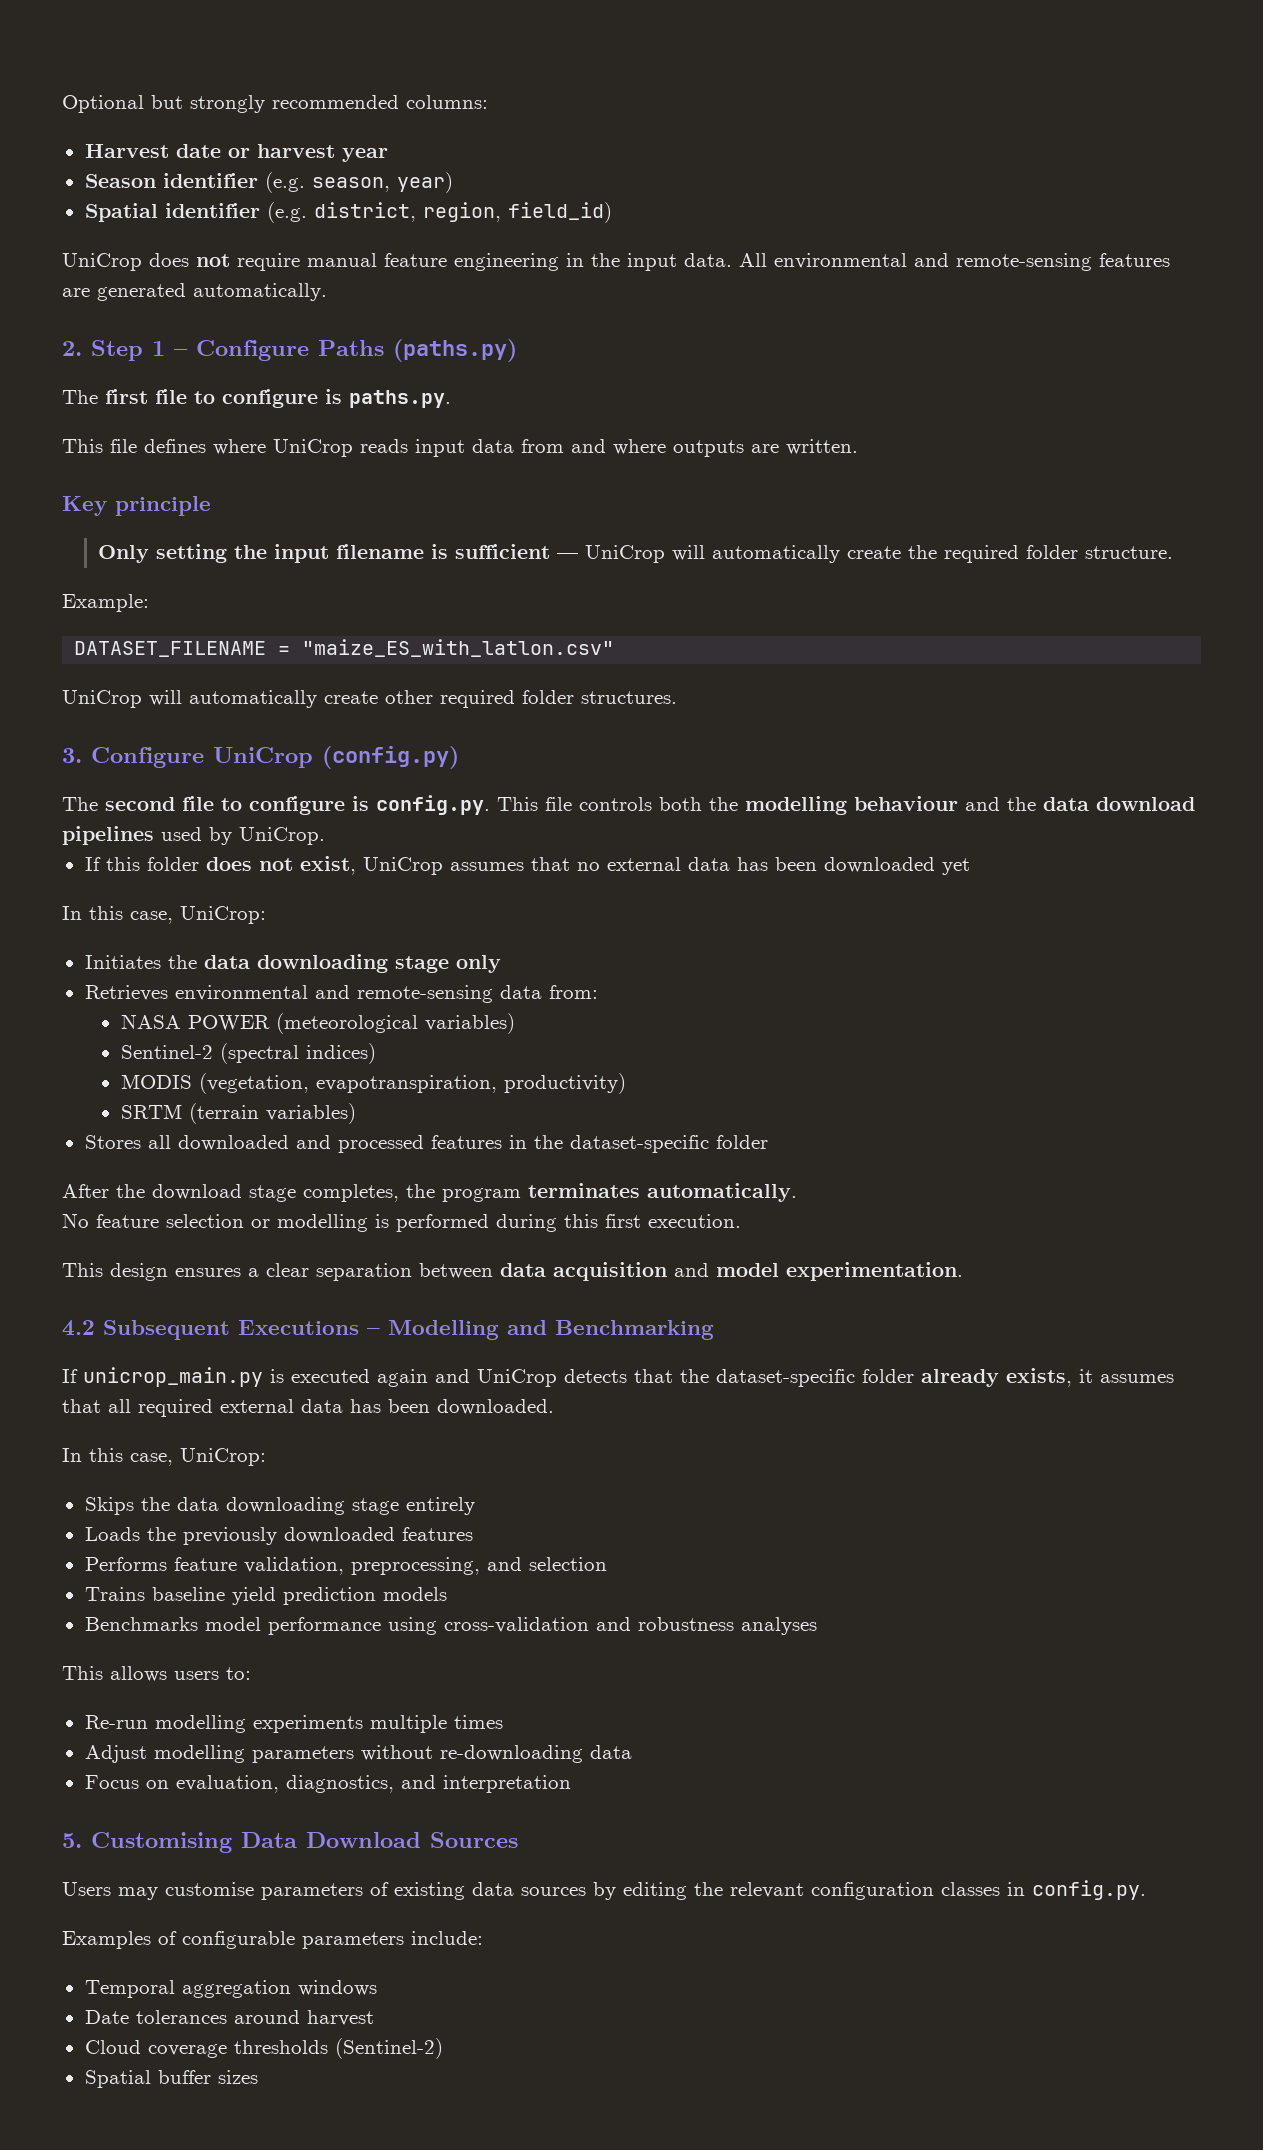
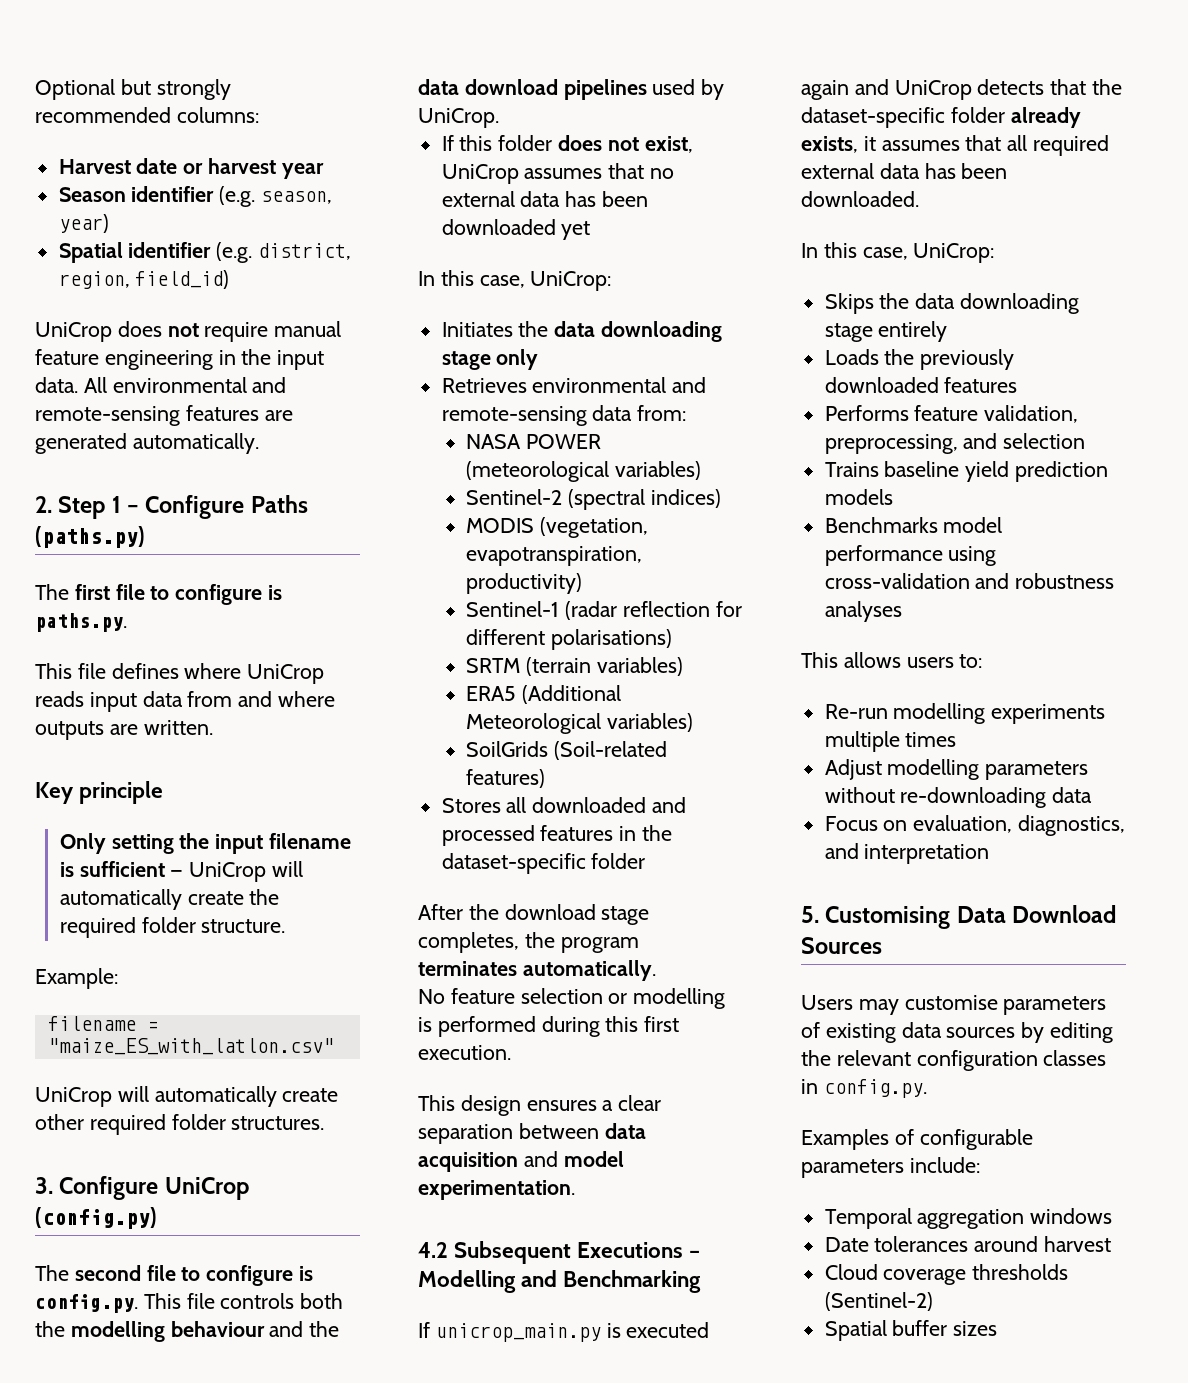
[74,641,267,657] DATASET_FILENAME -> [47,1016,136,1031] filename
[120,1103,356,1124] SRTM (terrain variables) -> [466,601,742,620] [466,629,673,650] [466,657,683,676] [466,685,622,704] [466,713,694,734] [466,741,668,760] [466,769,546,788] Sentinel-1 (radar reflection for different polarisations) // SRTM (terrain variables) // ERA5 (Additional Meteorological variables) // SoilGrids (Soil-related features)

